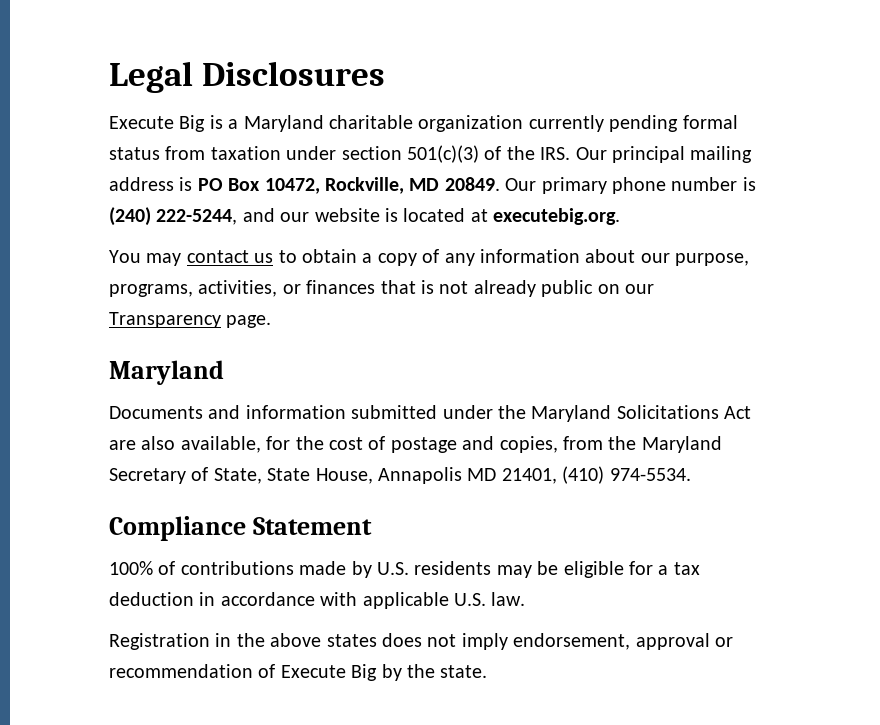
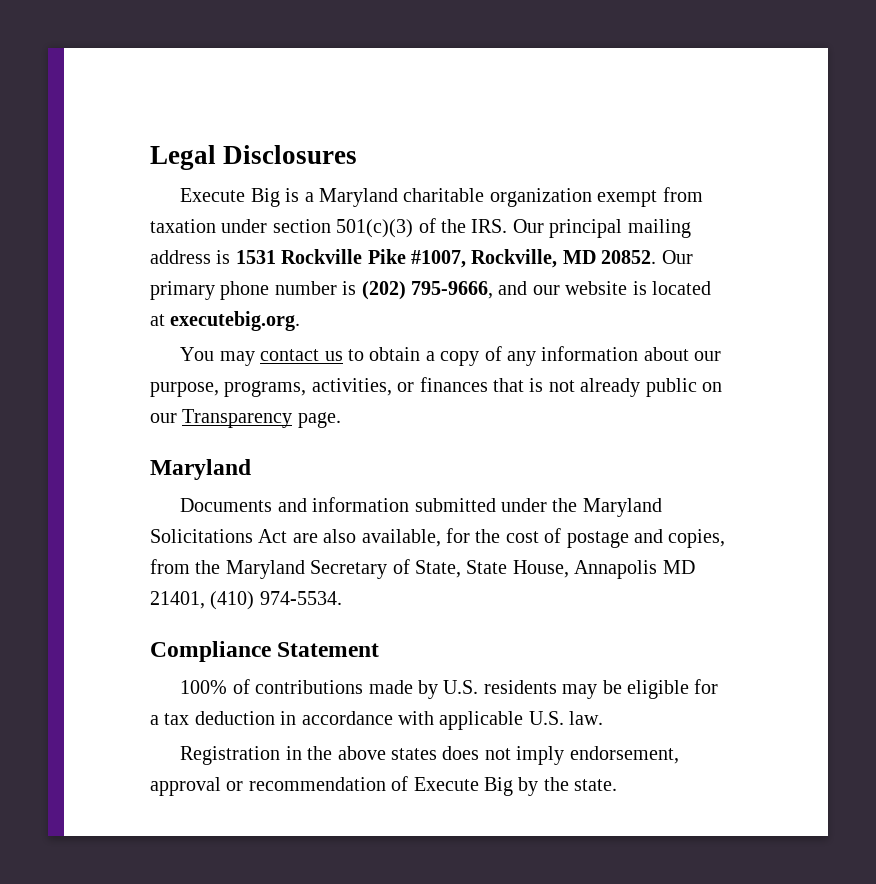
[528,115,738,132] [109,147,160,160] currently pending formal status -> [597,190,658,207] exempt
[197,178,320,194] PO Box 10472, -> [235,249,466,268] 1531 Rockville Pike #1007,
[444,177,500,191] 20849. -> [601,250,657,264] 20852.
[109,207,238,226] (240) 222-5244, -> [361,281,493,300] (202) 795-9666,

